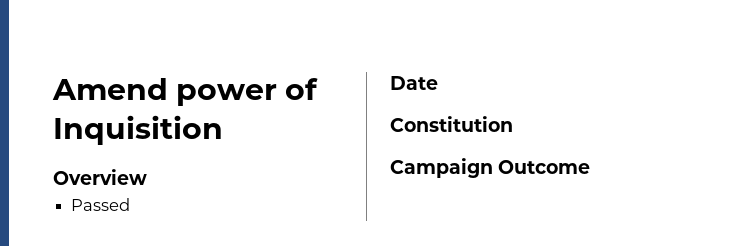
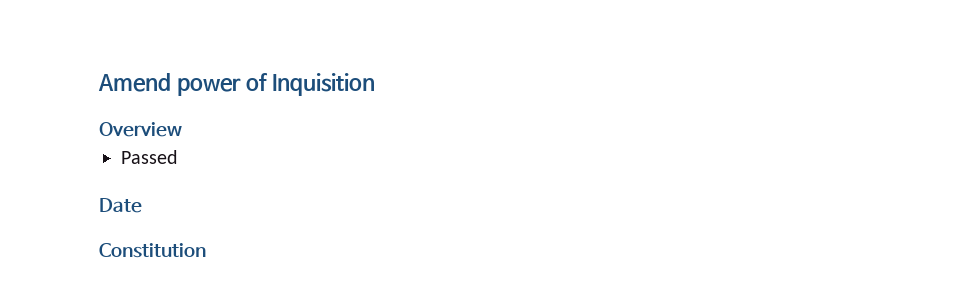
[390,158,591,178] // Campaign Outcome -> (206, 250) none

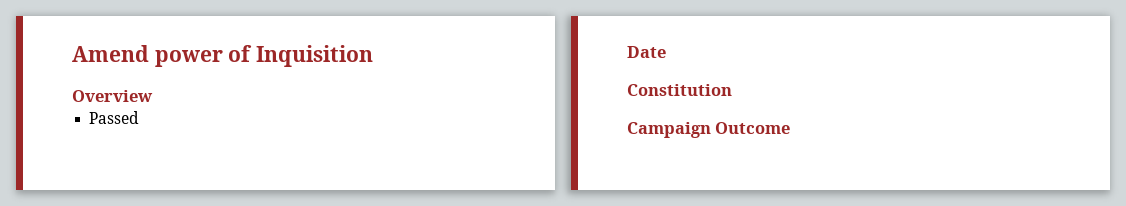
(206, 250) none -> [627,122,791,138] // Campaign Outcome

